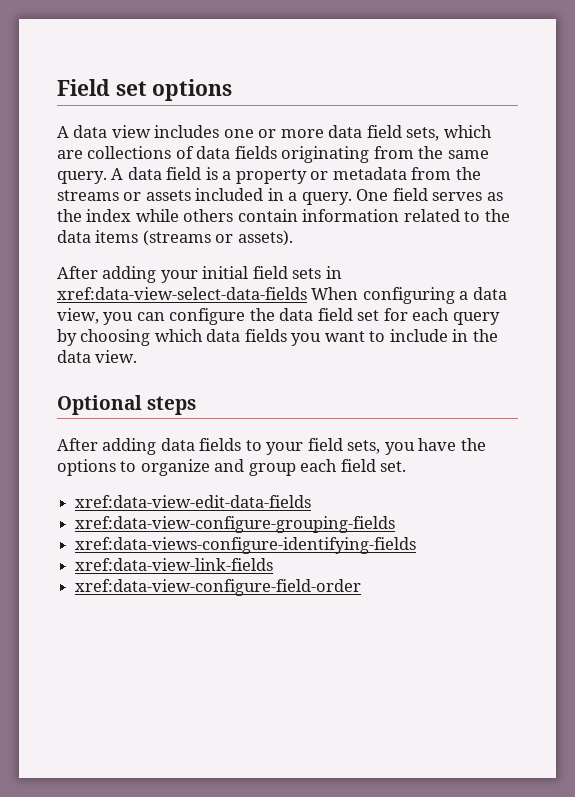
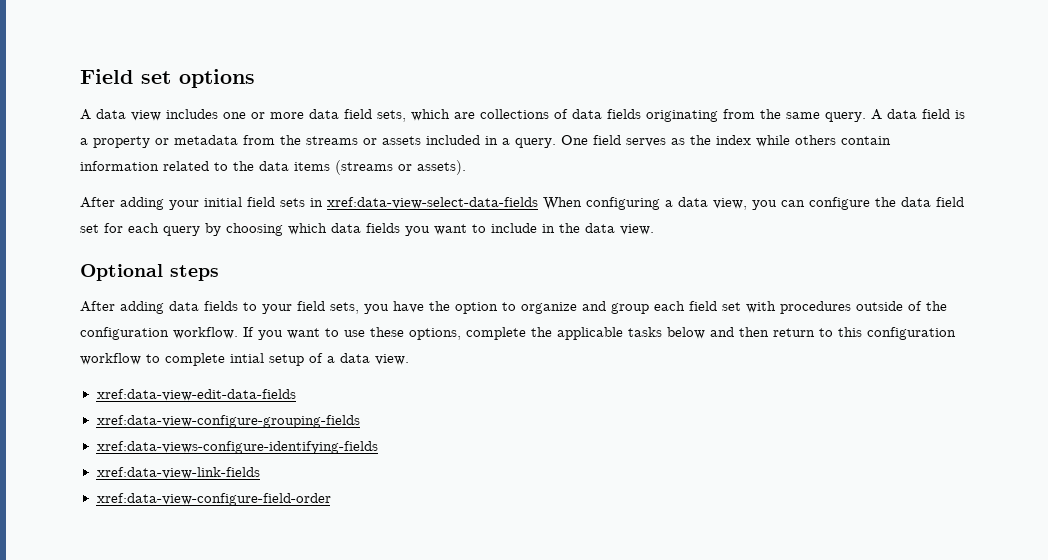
[57,459,116,476] options -> [455,302,498,314] option
[380,461,407,472] set. -> [722,301,947,314] [80,327,956,340] [80,353,409,366] set with procedures outside of the configuration workflow. If you want to use these options, complete the applicable tasks below and then return to this configuration workflow to complete intial setup of a data view.

